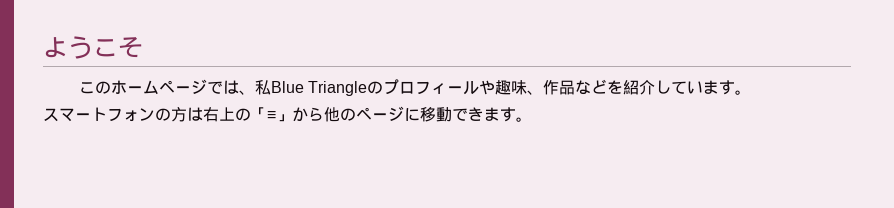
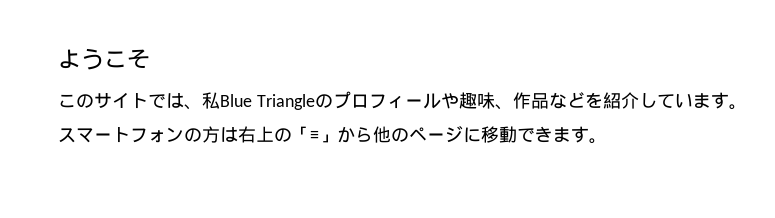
[111,79,208,95] ホームページ -> [94,92,148,109] サイト

